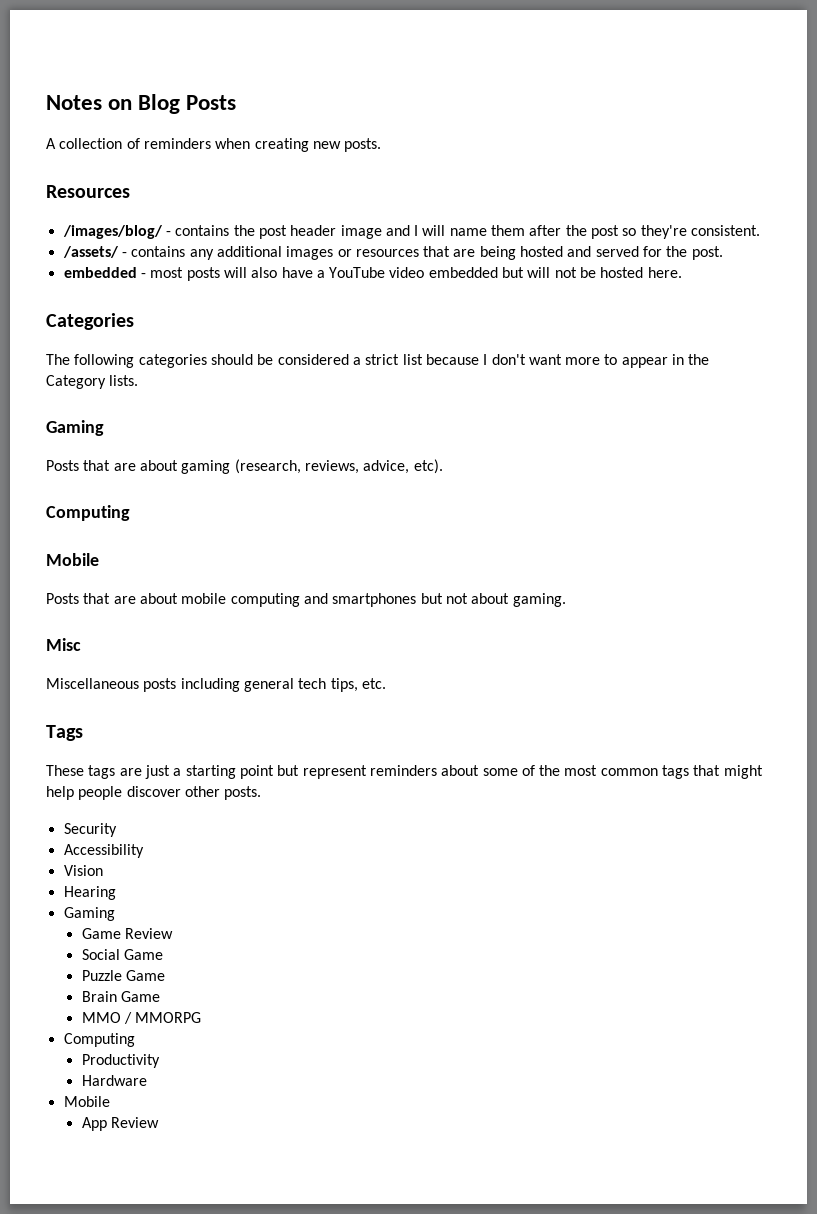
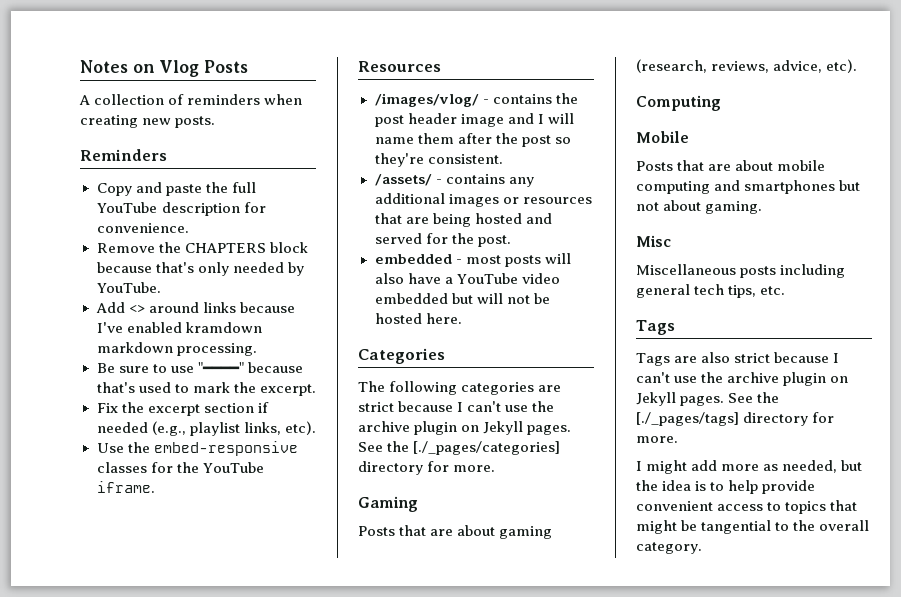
[138,94,181,114] Blog -> [159,60,200,77] Vlog
(382, 145) none -> [80,149,167,161] [96,182,256,196] [96,202,266,216] [96,223,189,233] [96,242,308,253] [96,262,304,276] [96,282,162,293] [95,302,295,313] [96,322,262,333] [96,342,257,356] [96,362,303,373] [96,382,316,396] [96,402,269,416] [96,421,316,436] [96,441,298,456] [96,462,264,473] [96,481,155,493] // Reminders // Copy and paste the full YouTube description for convenience. // Remove the CHAPTERS block because that's only needed by YouTube. // Add <> around links because I've enabled kramdown markdown processing. // Be sure to use "━━━━" because that's used to mark the excerpt. // Fix the excerpt section if needed (e.g., playlist links, etc). // Use the embed-responsive classes for the YouTube iframe.
[62,225,163,239] /images/blog/ -> [374,93,479,107] /images/vlog/
[210,354,710,368] [46,375,139,389] should be considered a strict list because I don't want more to appear in the Category lists. -> [538,385,562,392] [358,401,555,412] [358,421,572,435] [358,441,561,455] [358,461,496,475] are strict because I can't use the archive plugin on Jekyll pages. See the [./_pages/categories] directory for more.
[46,765,763,779] [46,786,262,800] [63,823,117,837] [63,844,144,858] [63,865,103,876] [63,886,116,900] [63,907,115,921] [81,928,173,939] [81,949,163,960] [81,970,165,981] [81,991,160,1002] [81,1012,202,1024] [63,1033,135,1047] [81,1054,160,1068] [81,1075,147,1086] [63,1096,110,1107] [81,1117,159,1131] These tags are just a starting point but represent reminders about some of the most common tags that might help people discover other posts. // Security // Accessibility // Vision // Hearing // Gaming // Game Review // Social Game // Puzzle Game // Brain Game // MMO / MMORPG // Computing // Productivity // Hardware // Mobile // App Review -> [636,352,840,366] [636,372,849,386] [636,392,780,406] [636,412,835,426] [636,436,678,443] [636,460,863,474] [636,480,816,494] [636,500,858,514] [636,520,870,534] [636,542,702,554] Tags are also strict because I can't use the archive plugin on Jekyll pages. See the [./_pages/tags] directory for more. // I might add more as needed, but the idea is to help provide convenient access to topics that might be tangential to the overall category.

